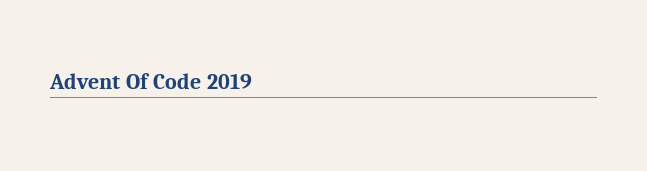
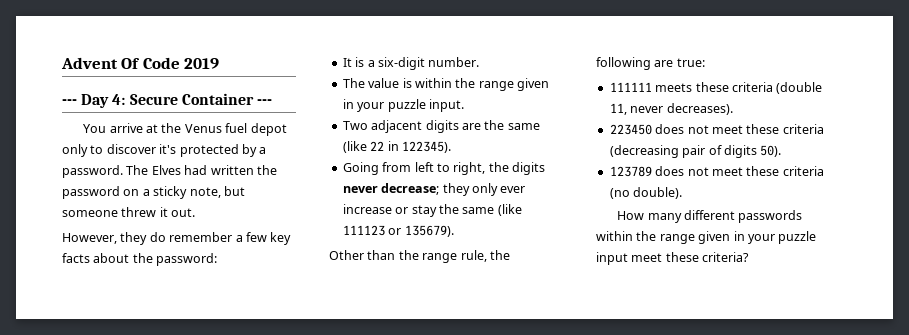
(252, 81) none -> [62,93,272,108] [83,123,287,136] [62,144,267,157] [62,165,277,178] [62,186,245,199] [62,207,196,217] [62,232,292,245] [62,253,218,266] [342,57,480,70] [342,78,549,91] [342,99,464,112] [342,120,540,133] [342,141,451,153] [342,162,545,175] [342,183,526,196] [342,204,522,217] [342,225,454,237] [329,250,510,263] [596,57,705,70] [609,82,823,94] [609,103,733,115] [609,124,824,135] [609,145,782,158] [609,166,824,177] [609,187,683,199] [617,210,803,223] [596,231,817,244] [596,252,750,265] // --- Day 4: Secure Container --- // You arrive at the Venus fuel depot only to discover it's protected by a password. The Elves had written the password on a sticky note, but someone threw it out. // However, they do remember a few key facts about the password: // It is a six-digit number. // The value is within the range given in your puzzle input. // Two adjacent digits are the same (like 22 in 122345). // Going from left to right, the digits never decrease; they only ever increase or stay the same (like 111123 or 135679). // Other than the range rule, the following are true: // 111111 meets these criteria (double 11, never decreases). // 223450 does not meet these criteria (decreasing pair of digits 50). // 123789 does not meet these criteria (no double). // How many different passwords within the range given in your puzzle input meet these criteria?

